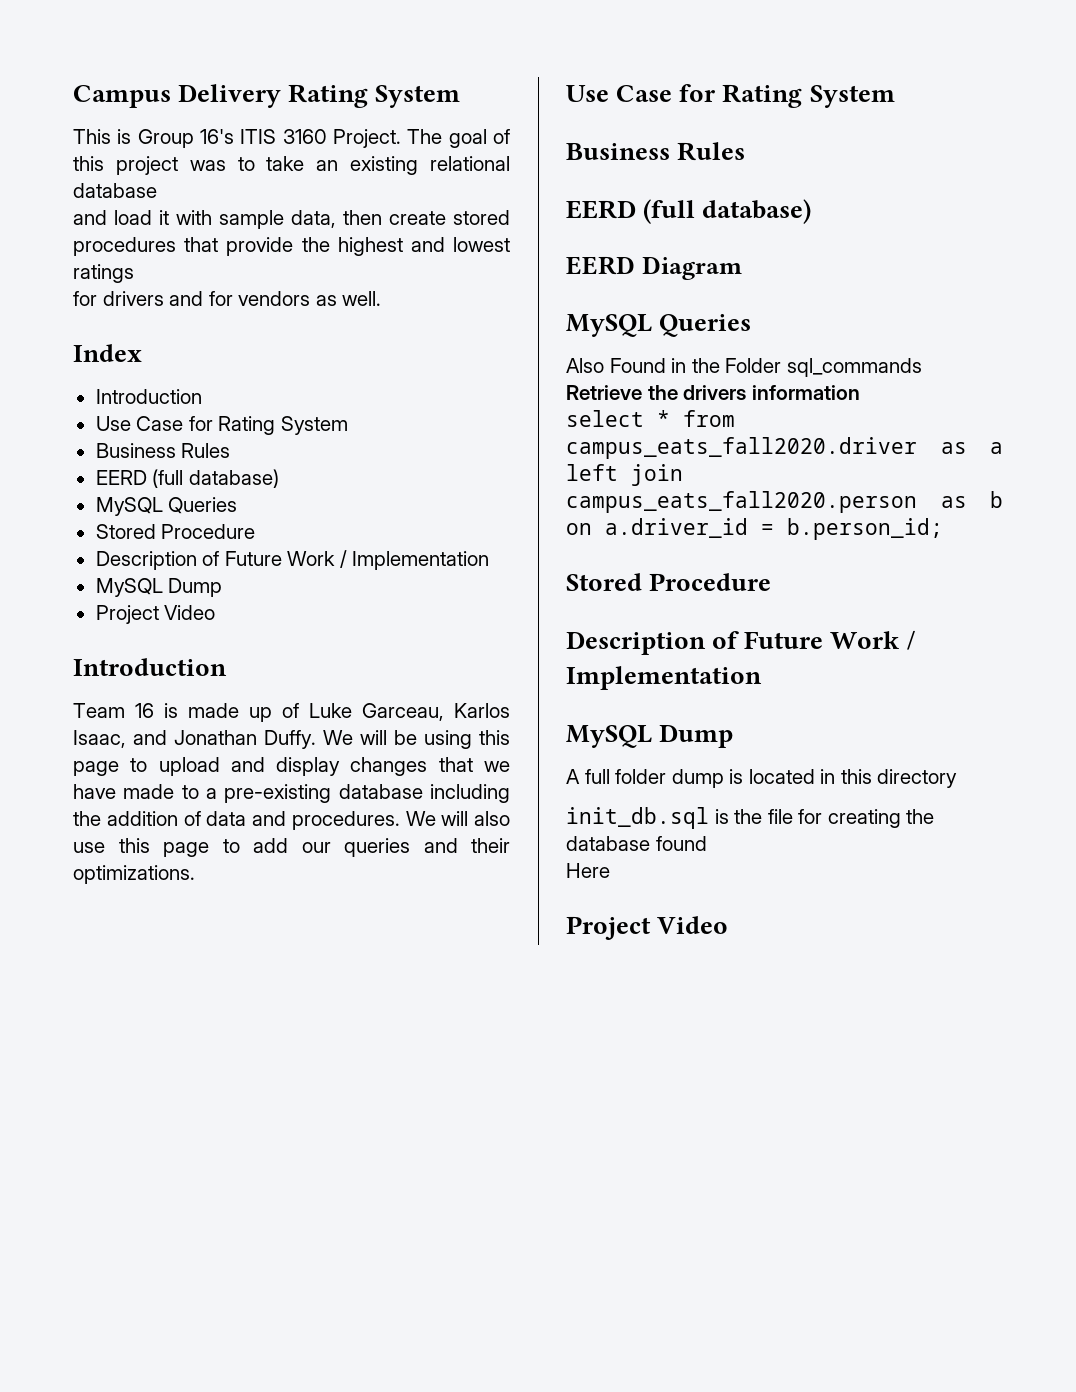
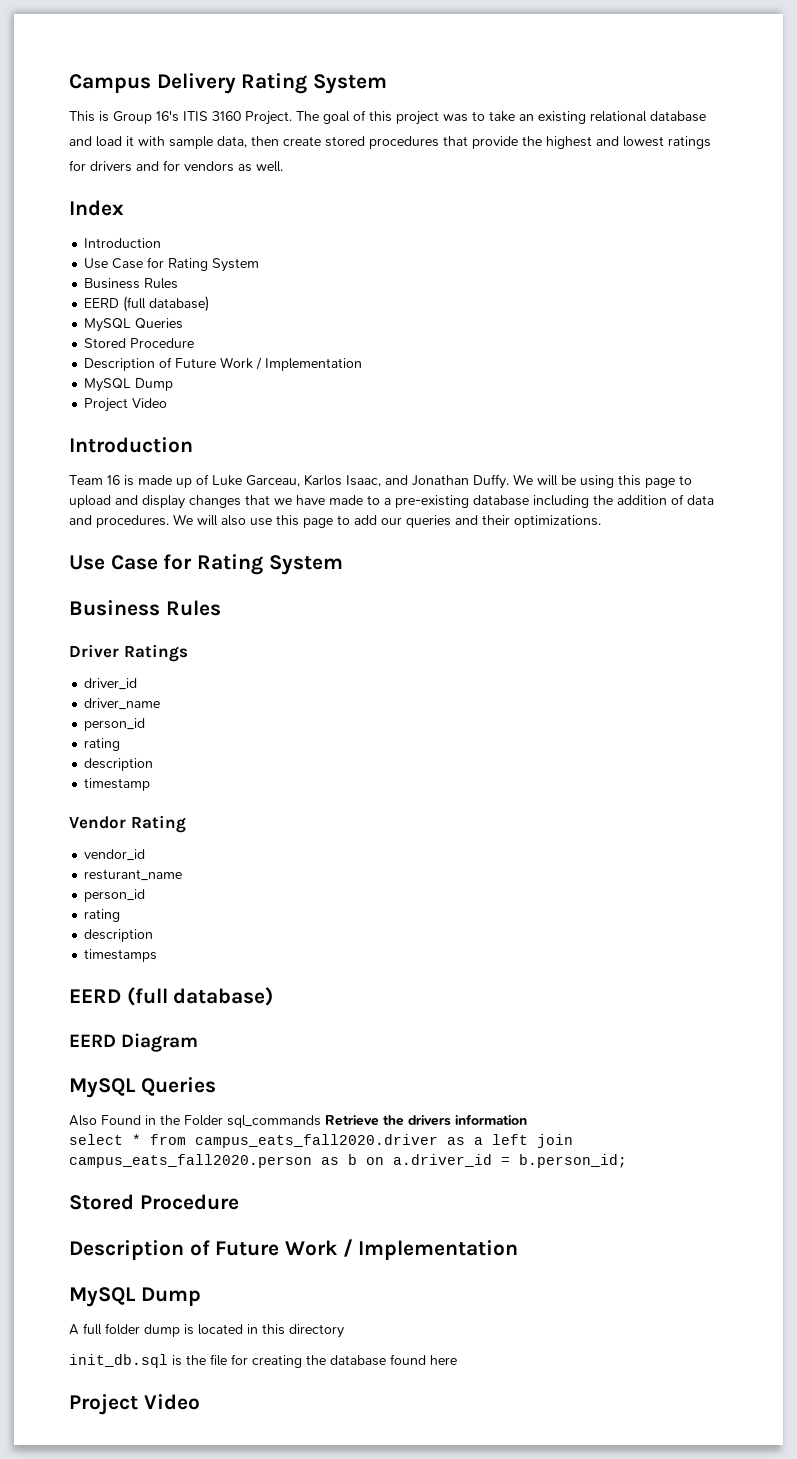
(746, 151) none -> [69,644,188,662] [84,678,138,690] [84,698,161,710] [84,718,146,731] [84,738,121,751] [84,758,154,771] [84,778,151,791] [69,815,186,833] [84,849,146,861] [84,869,183,881] [84,889,146,902] [84,909,121,922] [84,929,154,942] [84,949,158,962] // Driver Ratings // driver_id // driver_name // person_id // rating // description // timestamp // Vendor Rating // vendor_id // resturant_name // person_id // rating // description // timestamps
[566,863,610,878] // Here -> [430,1355,457,1365] here

